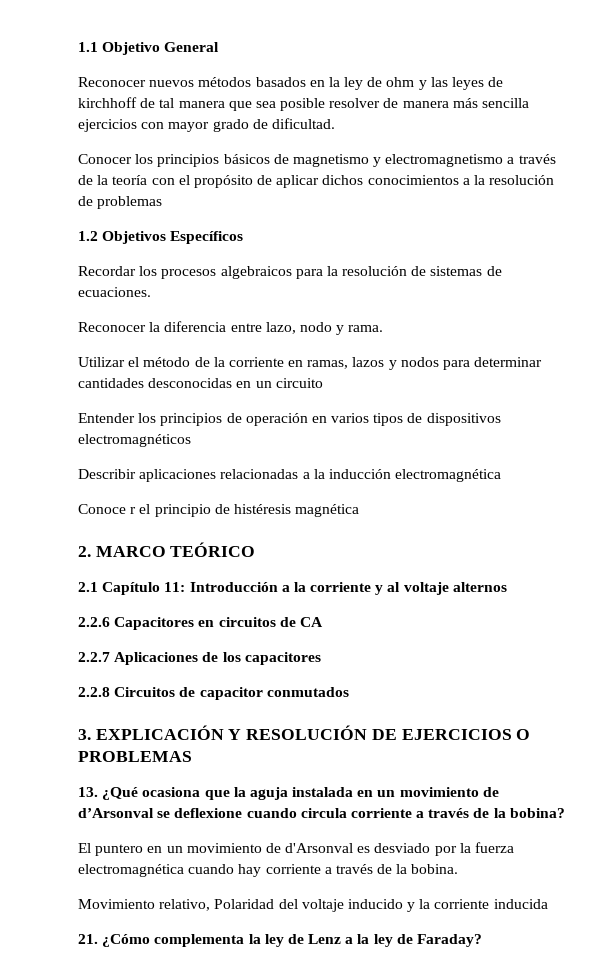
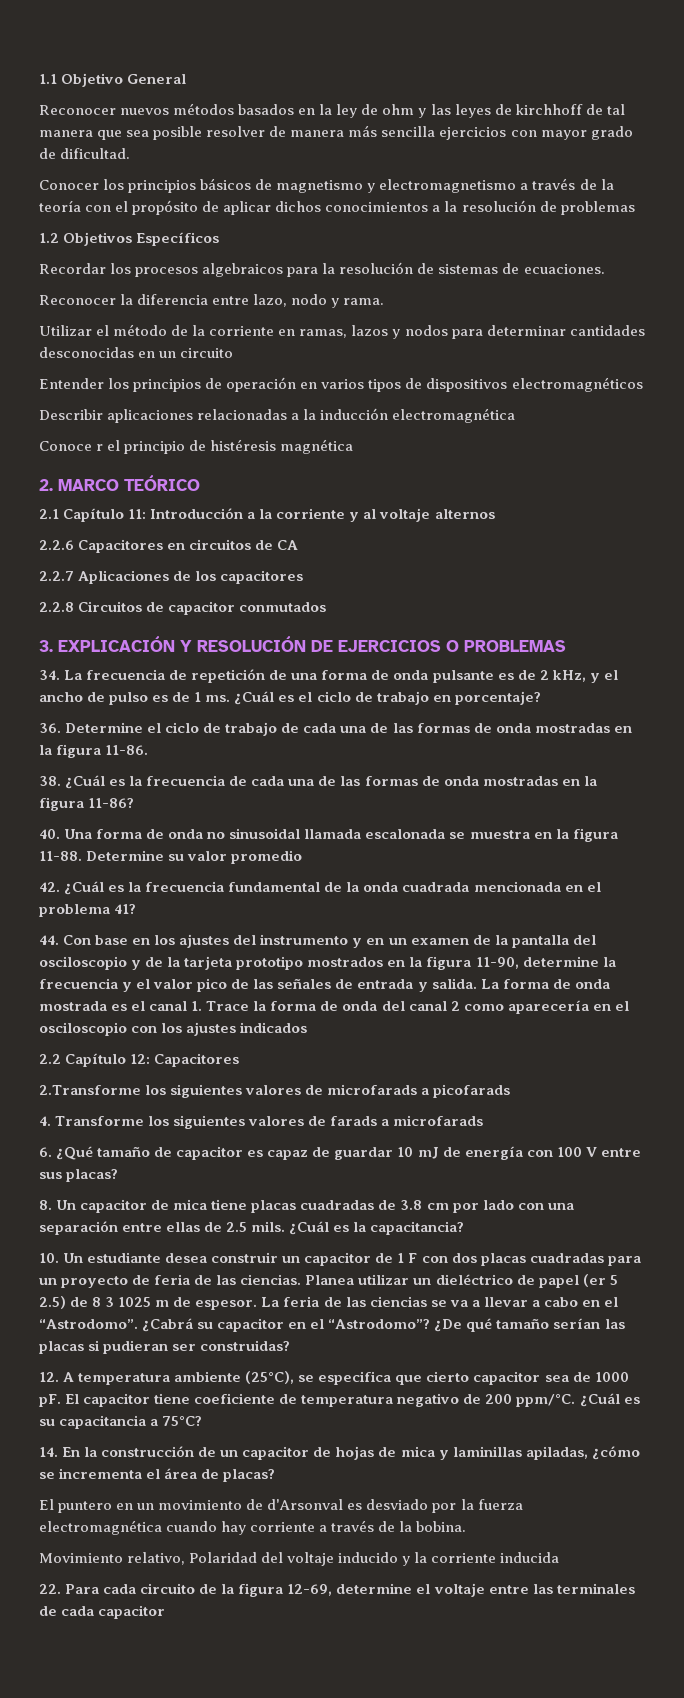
[78,787,499,800] [78,808,565,818] 13. ¿Qué ocasiona que la aguja instalada en un movimiento de d’Arsonval se deflexione cuando circula corriente a través de la bobina? -> [39,669,618,683] [39,691,541,705] [39,722,632,736] [39,744,149,758] [39,775,597,789] [39,797,135,811] [39,828,618,842] [39,850,303,864] [39,881,601,895] [39,904,137,917] [39,934,596,948] [39,956,616,970] [39,978,610,992] [39,1000,629,1014] [39,1022,308,1036] [39,1053,240,1067] [39,1084,511,1098] [39,1115,484,1129] [39,1146,641,1160] [39,1169,119,1182] [39,1199,574,1213] [39,1221,465,1235] [39,1252,641,1266] [39,1274,618,1288] [39,1296,618,1310] [39,1318,625,1332] [39,1340,291,1354] [39,1371,629,1385] [39,1393,640,1407] [39,1415,203,1429] [39,1446,640,1460] [39,1468,276,1482] 34. La frecuencia de repetición de una forma de onda pulsante es de 2 kHz, y el ancho de pulso es de 1 ms. ¿Cuál es el ciclo de trabajo en porcentaje? // 36. Determine el ciclo de trabajo de cada una de las formas de onda mostradas en la figura 11-86. // 38. ¿Cuál es la frecuencia de cada una de las formas de onda mostradas en la figura 11-86? // 40. Una forma de onda no sinusoidal llamada escalonada se muestra en la figura 11-88. Determine su valor promedio // 42. ¿Cuál es la frecuencia fundamental de la onda cuadrada mencionada en el problema 41? // 44. Con base en los ajustes del instrumento y en un examen de la pantalla del osciloscopio y de la tarjeta prototipo mostrados en la figura 11-90, determine la frecuencia y el valor pico de las señales de entrada y salida. La forma de onda mostrada es el canal 1. Trace la forma de onda del canal 2 como aparecería en el osciloscopio con los ajustes indicados // 2.2 Capítulo 12: Capacitores // 2.Transforme los siguientes valores de microfarads a picofarads // 4. Transforme los siguientes valores de farads a microfarads // 6. ¿Qué tamaño de capacitor es capaz de guardar 10 mJ de energía con 100 V entre sus placas? // 8. Un capacitor de mica tiene placas cuadradas de 3.8 cm por lado con una separación entre ellas de 2.5 mils. ¿Cuál es la capacitancia? // 10. Un estudiante desea construir un capacitor de 1 F con dos placas cuadradas para un proyecto de feria de las ciencias. Planea utilizar un dieléctrico de papel (er 5 2.5) de 8 3 1025 m de espesor. La feria de las ciencias se va a llevar a cabo en el “Astrodomo”. ¿Cabrá su capacitor en el “Astrodomo”? ¿De qué tamaño serían las placas si pudieran ser construidas? // 12. A temperatura ambiente (25°C), se especifica que cierto capacitor sea de 1000 pF. El capacitor tiene coeficiente de temperatura negativo de 200 ppm/°C. ¿Cuál es su capacitancia a 75°C? // 14. En la construcción de un capacitor de hojas de mica y laminillas apiladas, ¿cómo se incrementa el área de placas?
[78,934,483,947] 21. ¿Cómo complementa la ley de Lenz a la ley de Faraday? -> [39,1583,635,1597] [39,1605,166,1619] 22. Para cada circuito de la figura 12-69, determine el voltaje entre las terminales de cada capacitor

